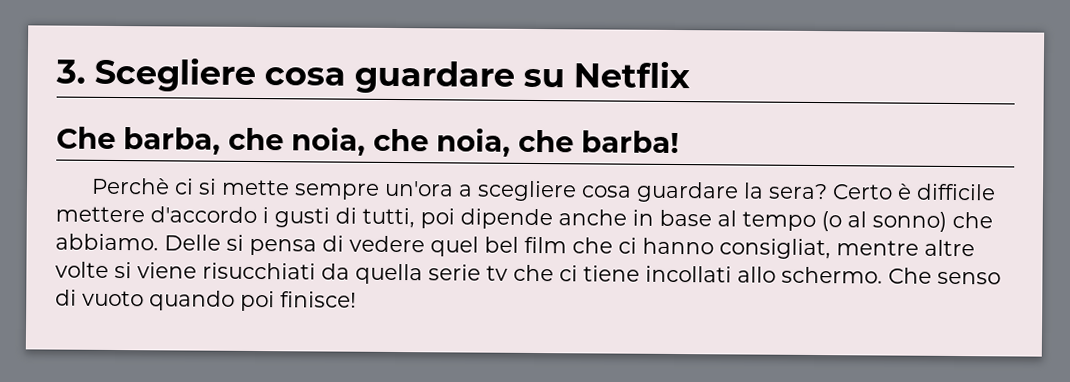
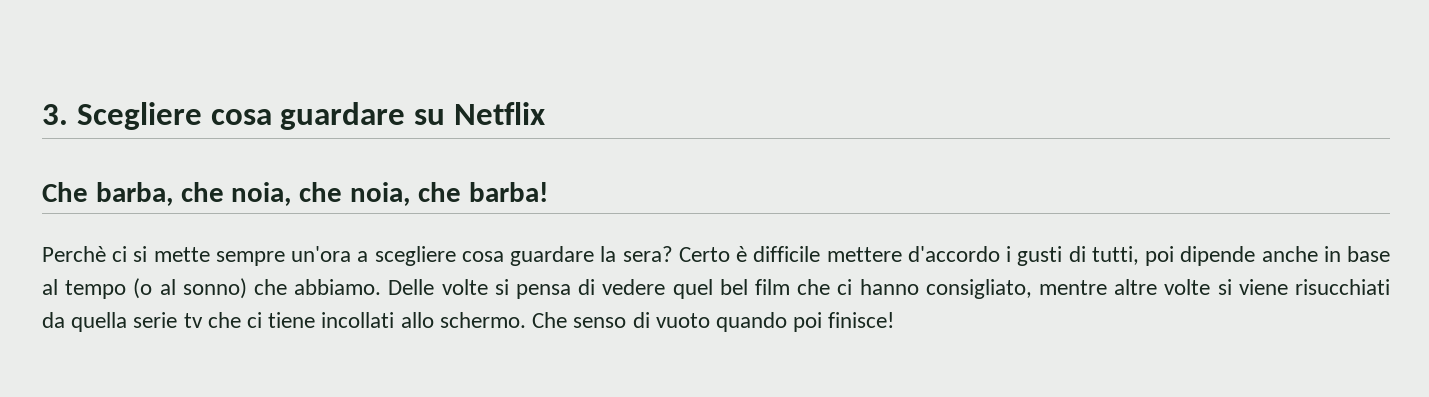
(221, 242) none -> [441,279,488,295] volte
[719,238,831,260] consigliat, -> [925,279,1032,299] consigliato,

